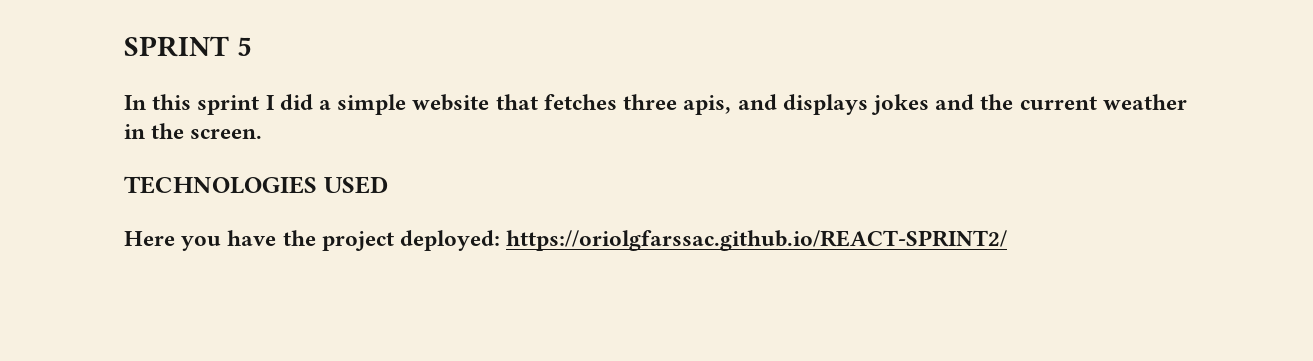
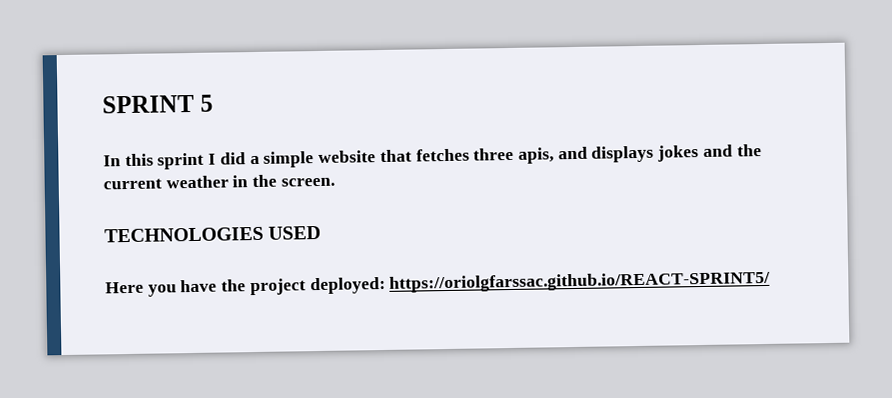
[506,230,1008,251] https://oriolgfarssac.github.io/REACT-SPRINT2/ -> [389,270,772,293] https://oriolgfarssac.github.io/REACT-SPRINT5/

